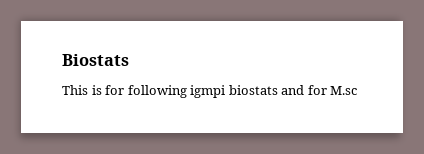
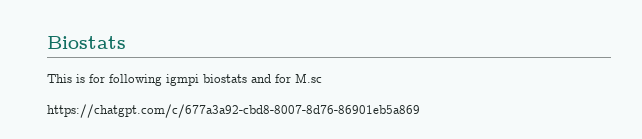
(358, 90) none -> [47,104,420,118] // https://chatgpt.com/c/677a3a92-cbd8-8007-8d76-86901eb5a869

